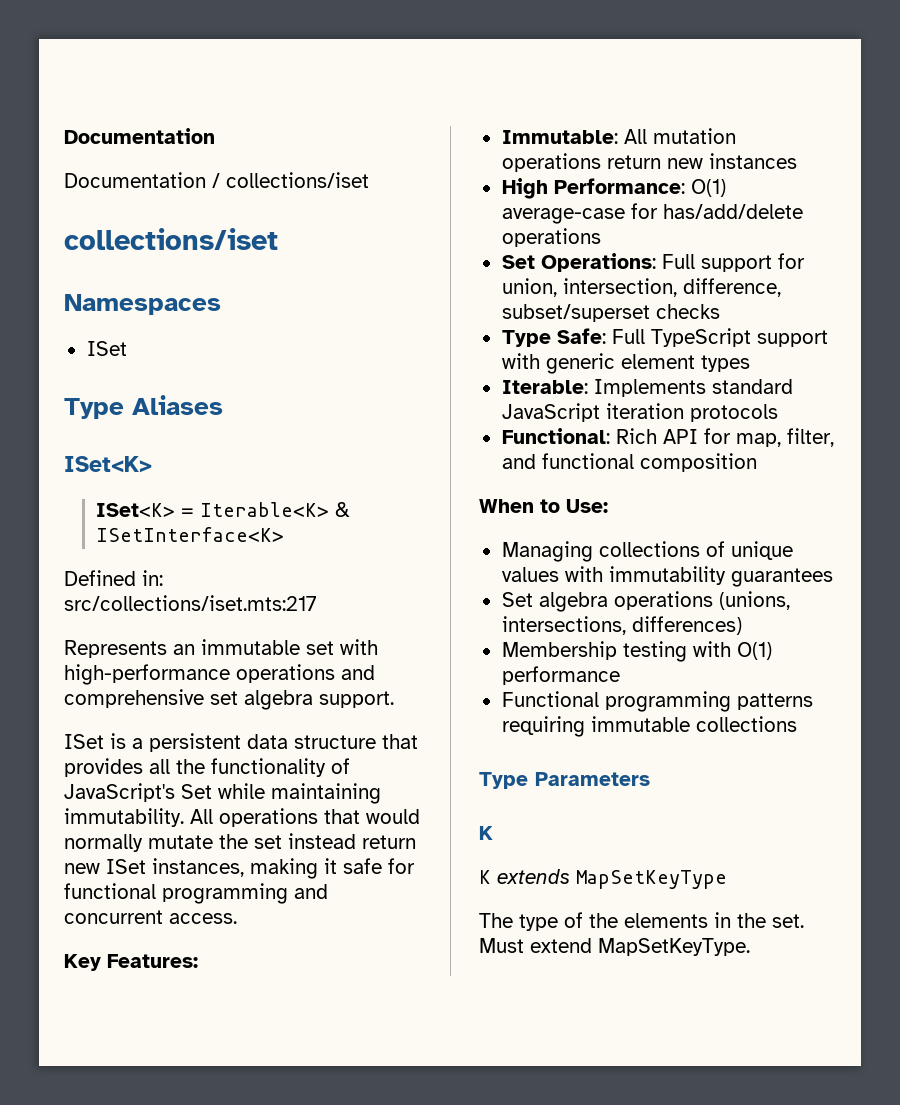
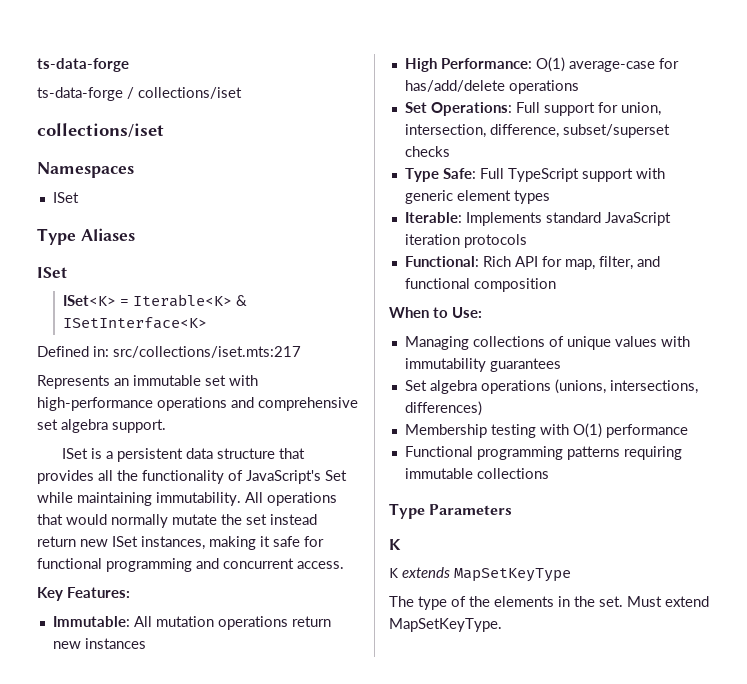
[64,128,215,144] [64,172,206,188] Documentation // Documentation -> [37,58,129,72] [37,87,123,101] ts-data-forge // ts-data-forge
[64,456,152,473] ISet<K> -> [37,267,67,278] ISet

